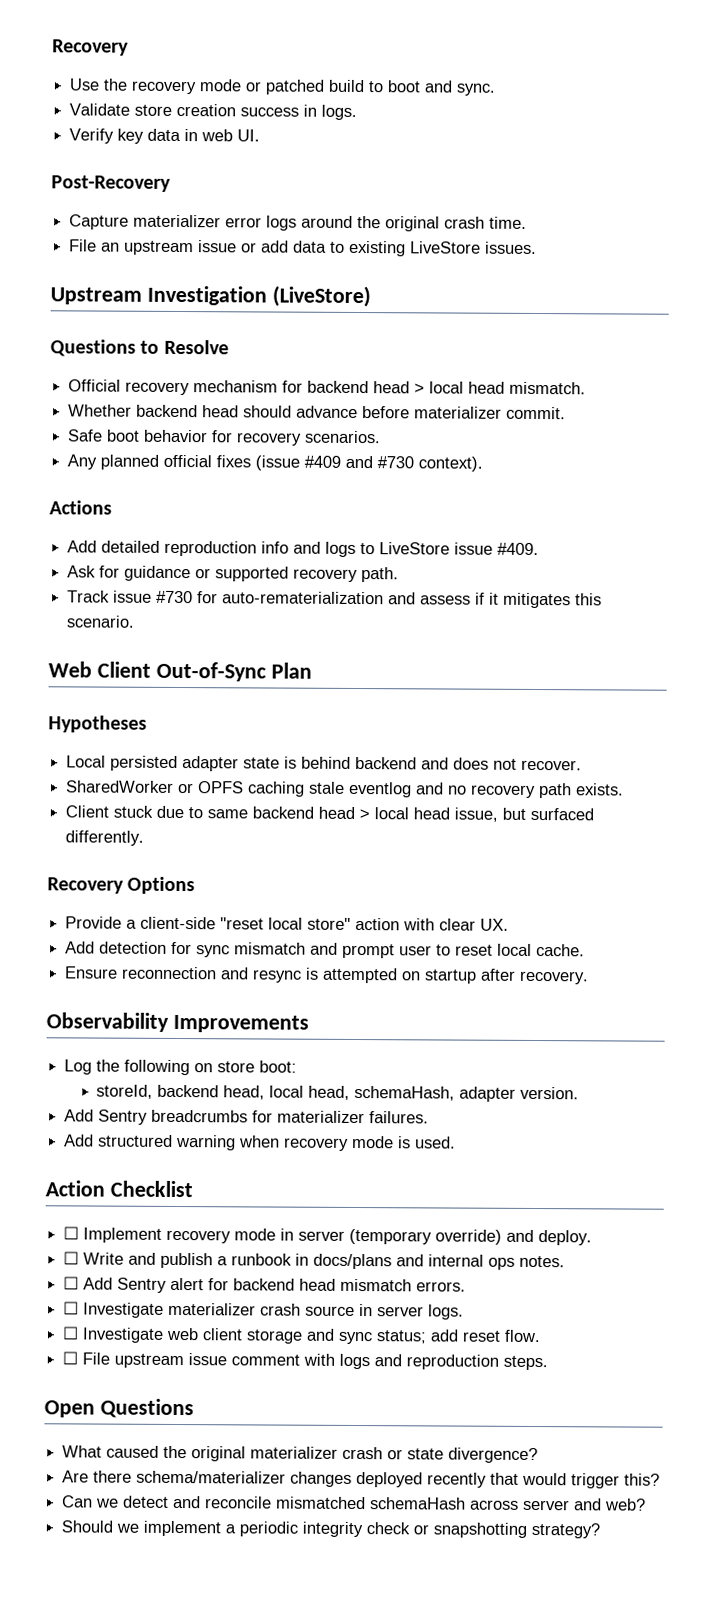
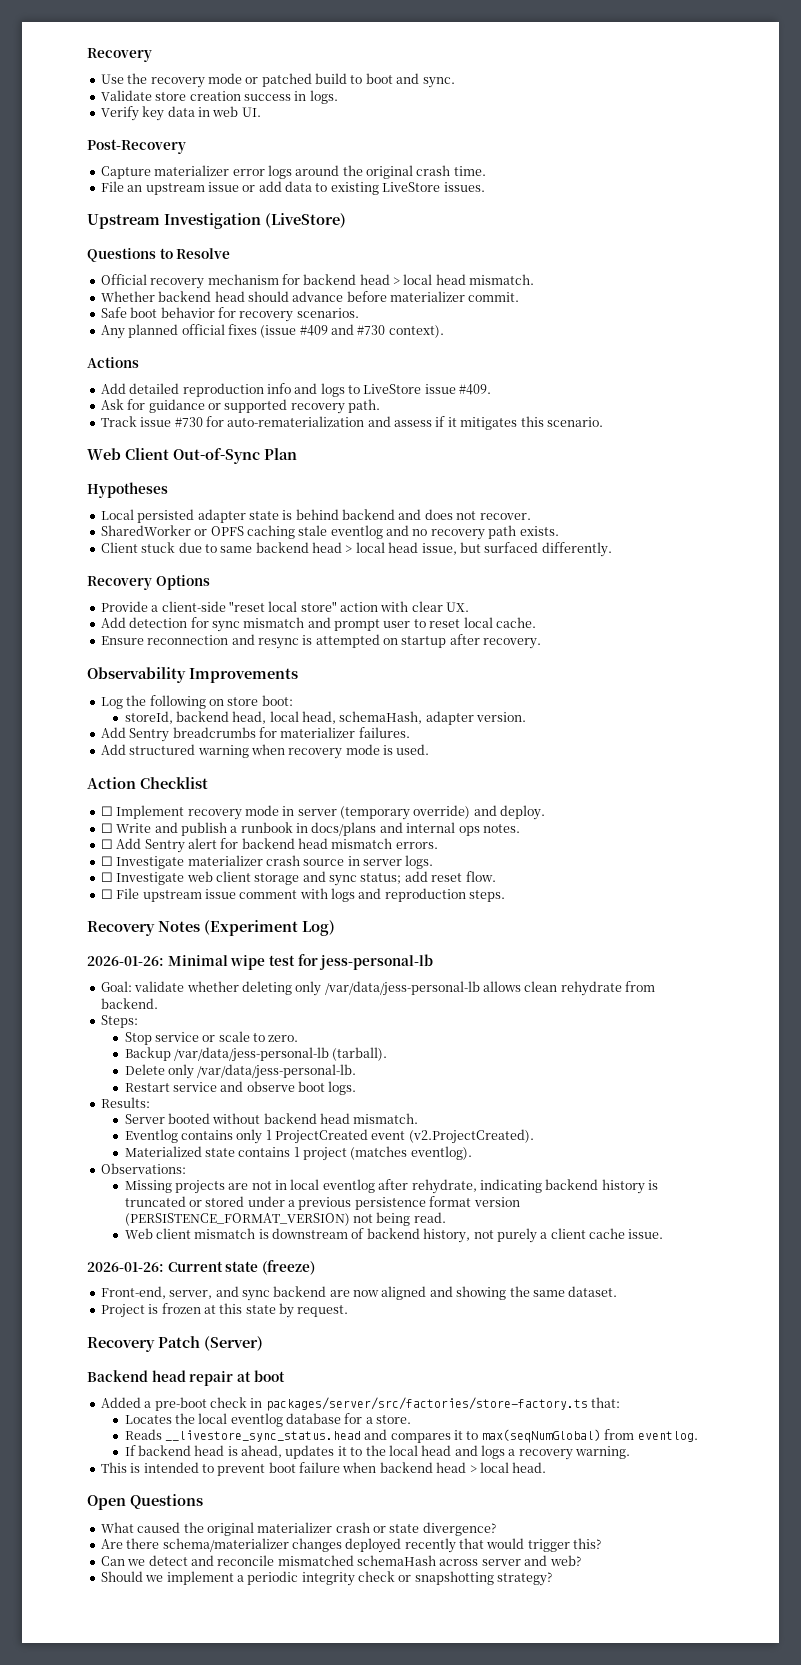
(549, 1363) none -> [87,920,335,936] [87,954,434,970] [100,981,656,996] [100,998,158,1009] [100,1015,138,1028] [124,1031,299,1045] [124,1047,388,1062] [124,1064,357,1079] [124,1081,357,1095] [100,1097,150,1108] [124,1113,419,1124] [124,1129,534,1144] [124,1146,472,1161] [100,1163,186,1174] [124,1179,659,1194] [124,1196,520,1210] [124,1212,446,1226] [124,1228,664,1243] [87,1260,315,1275] [100,1286,618,1301] [100,1303,349,1318] [87,1336,263,1352] [87,1370,285,1386] [100,1397,620,1411] [124,1413,412,1427] [124,1429,698,1443] [124,1445,631,1460] [100,1462,547,1476] // Recovery Notes (Experiment Log) // 2026-01-26: Minimal wipe test for jess-personal-lb // Goal: validate whether deleting only /var/data/jess-personal-lb allows clean rehydrate from backend. // Steps: // Stop service or scale to zero. // Backup /var/data/jess-personal-lb (tarball). // Delete only /var/data/jess-personal-lb. // Restart service and observe boot logs. // Results: // Server booted without backend head mismatch. // Eventlog contains only 1 ProjectCreated event (v2.ProjectCreated). // Materialized state contains 1 project (matches eventlog). // Observations: // Missing projects are not in local eventlog after rehydrate, indicating backend history is truncated or stored under a previous persistence format version (PERSISTENCE_FORMAT_VERSION) not being read. // Web client mismatch is downstream of backend history, not purely a client cache issue. // 2026-01-26: Current state (freeze) // Front-end, server, and sync backend are now aligned and showing the same dataset. // Project is frozen at this state by request. // Recovery Patch (Server) // Backend head repair at boot // Added a pre-boot check in packages/server/src/factories/store-factory.ts that: // Locates the local eventlog database for a store. // Reads __livestore_sync_status.head and compares it to max(seqNumGlobal) from eventlog. // If backend head is ahead, updates it to the local head and logs a recovery warning. // This is intended to prevent boot failure when backend head > local head.

